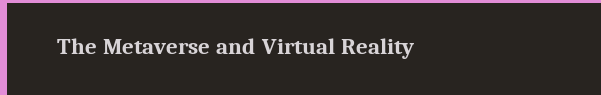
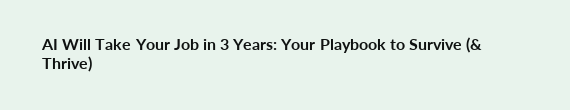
[57,38,414,59] The Metaverse and Virtual Reality -> [41,37,483,53] [42,56,92,72] AI Will Take Your Job in 3 Years: Your Playbook to Survive (& Thrive)

